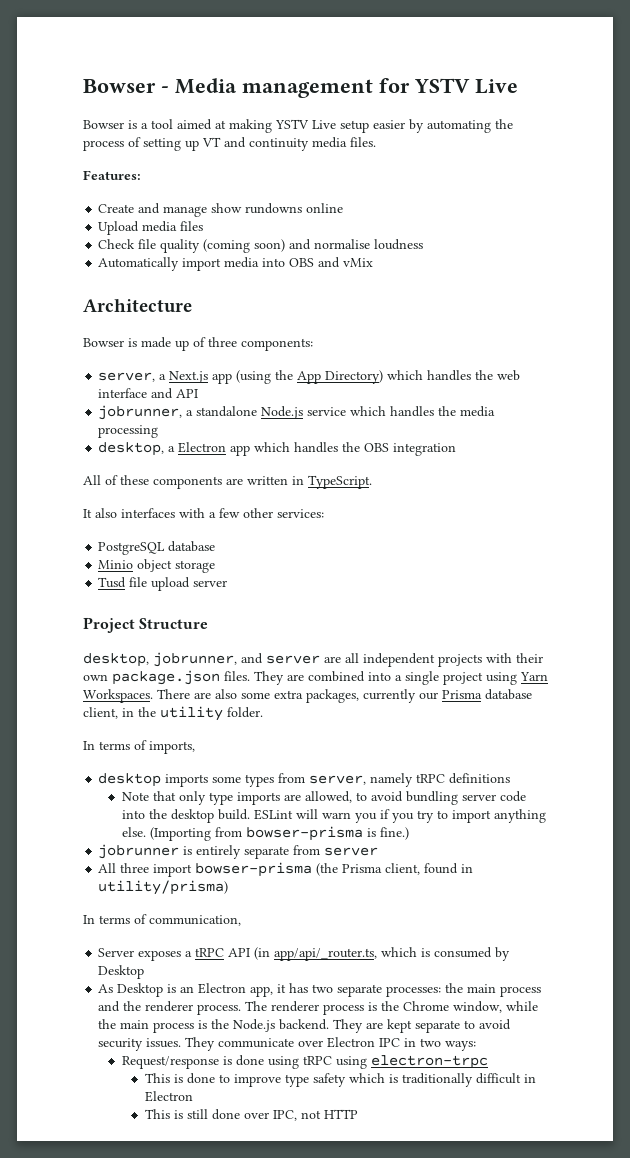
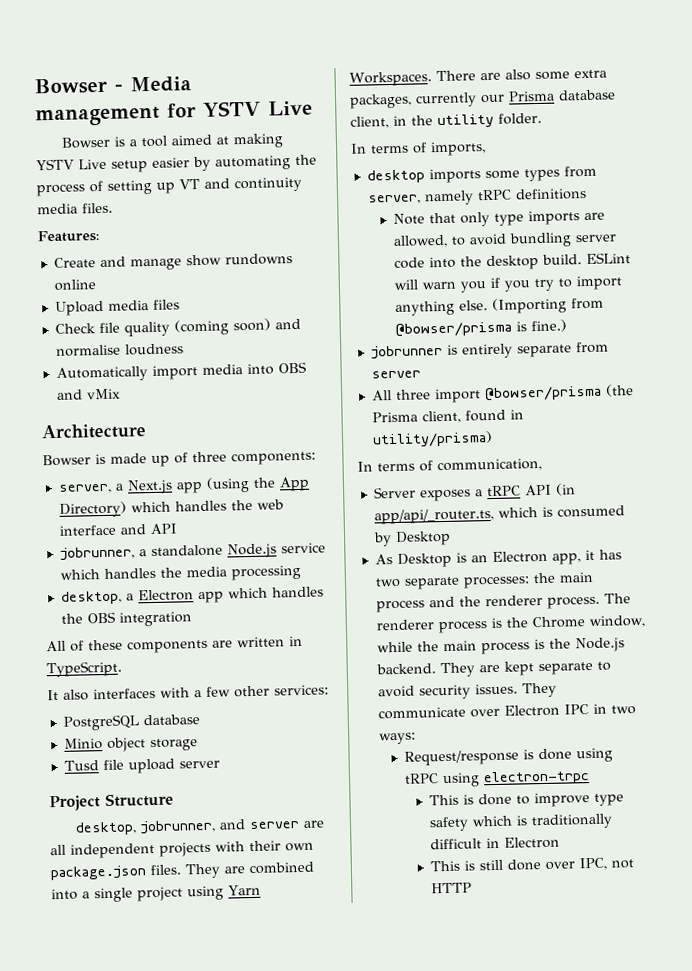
[245,826,363,841] bowser-prisma -> [394,321,512,337] @bowser/prisma
[195,862,313,877] bowser-prisma -> [484,385,602,402] @bowser/prisma

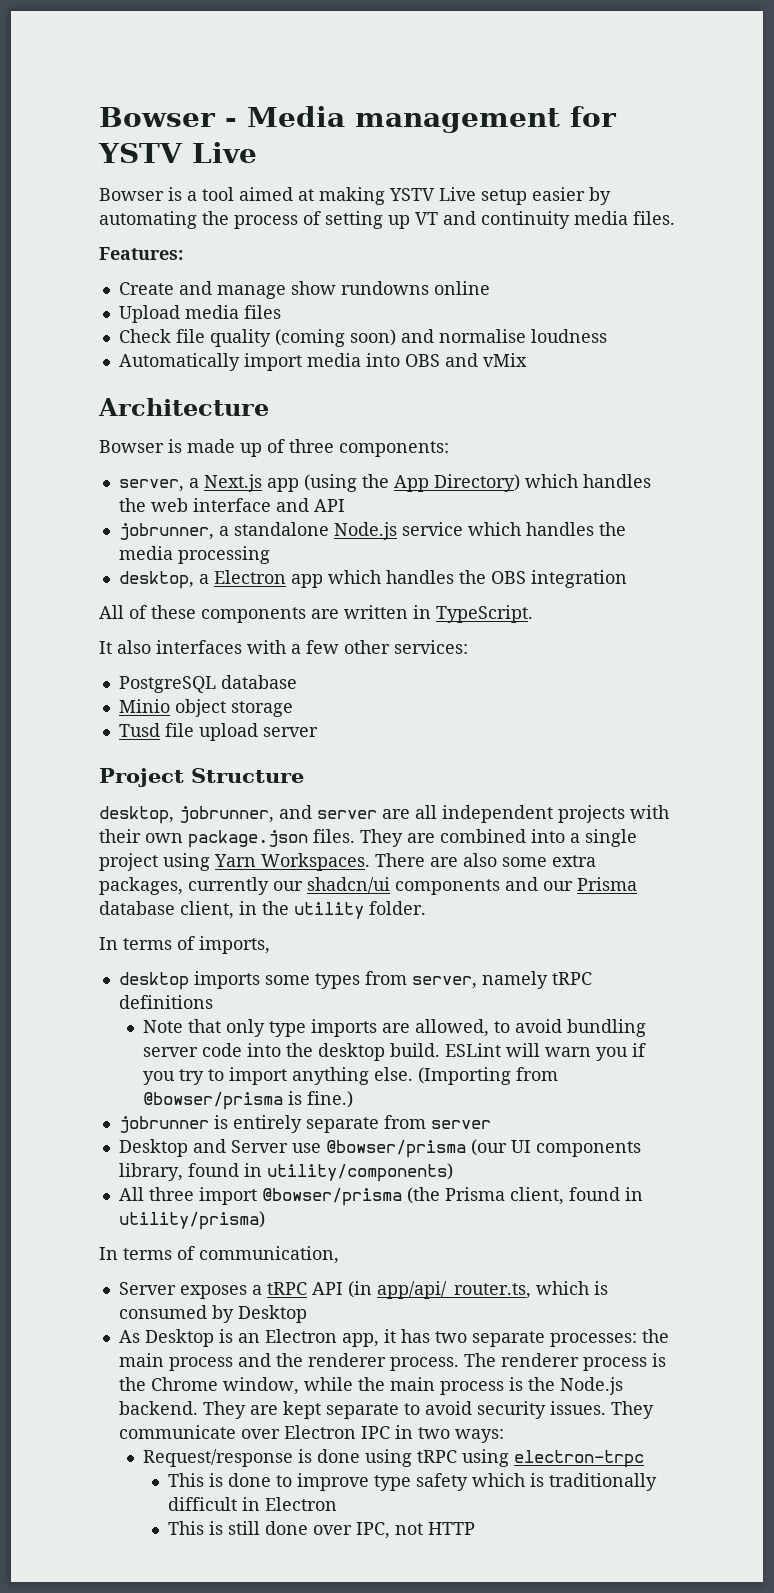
(505, 99) none -> [307,877,573,895] shadcn/ui components and our
(421, 374) none -> [118,1139,641,1158] [118,1163,453,1182] // Desktop and Server use @bowser/prisma (our UI components library, found in utility/components)

